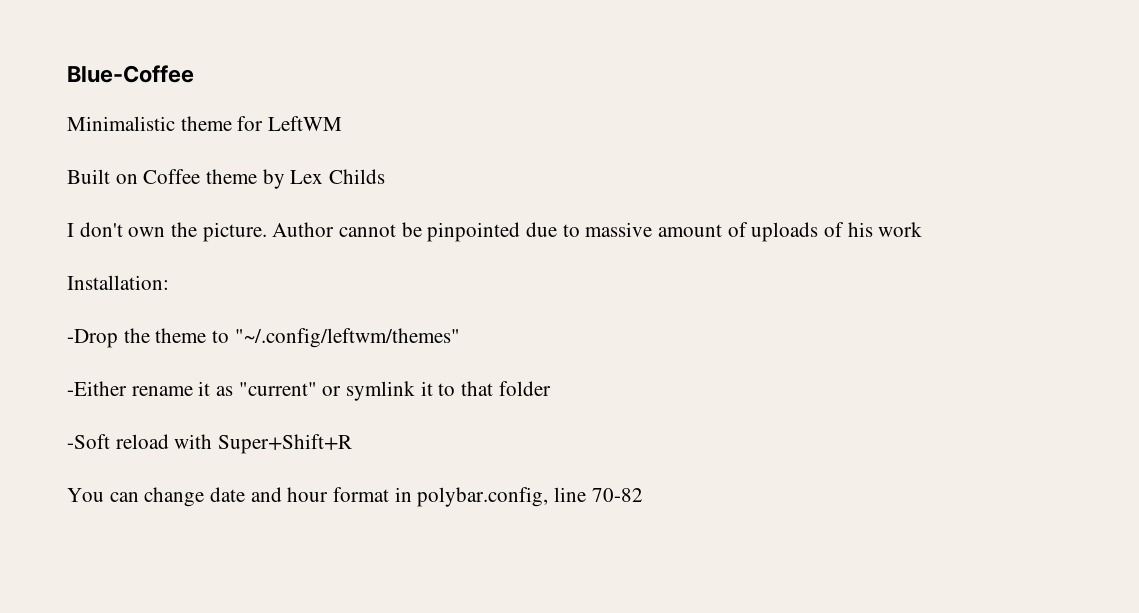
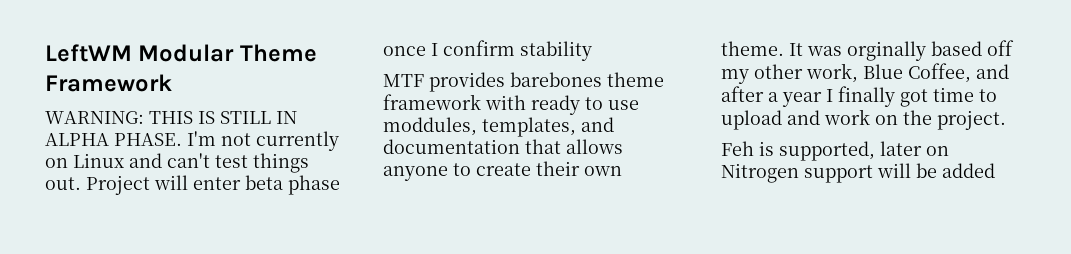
[67,65,194,83] [67,116,343,131] [67,169,386,189] [67,222,923,242] [67,275,169,290] [67,328,460,348] [67,381,551,401] [67,434,353,454] [67,487,643,507] Blue-Coffee // Minimalistic theme for LeftWM // Built on Coffee theme by Lex Childs // I don't own the picture. Author cannot be pinpointed due to massive amount of uploads of his work // Installation: // -Drop the theme to "~/.config/leftwm/themes" // -Either rename it as "current" or symlink it to that folder // -Soft reload with Super+Shift+R // You can change date and hour format in polybar.config, line 70-82 -> [45,44,317,62] [45,74,172,92] [45,111,297,124] [45,131,339,151] [45,153,309,173] [45,175,340,195] [383,40,592,61] [383,72,664,92] [383,94,639,115] [383,117,614,137] [383,139,623,154] [383,161,622,181] [721,40,1014,61] [721,63,1009,84] [721,86,997,107] [721,109,1006,130] [721,141,949,161] [721,163,995,183] LeftWM Modular Theme Framework // WARNING: THIS IS STILL IN ALPHA PHASE. I'm not currently on Linux and can't test things out. Project will enter beta phase once I confirm stability // MTF provides barebones theme framework with ready to use moddules, templates, and documentation that allows anyone to create their own theme. It was orginally based off my other work, Blue Coffee, and after a year I finally got time to upload and work on the project. // Feh is supported, later on Nitrogen support will be added

